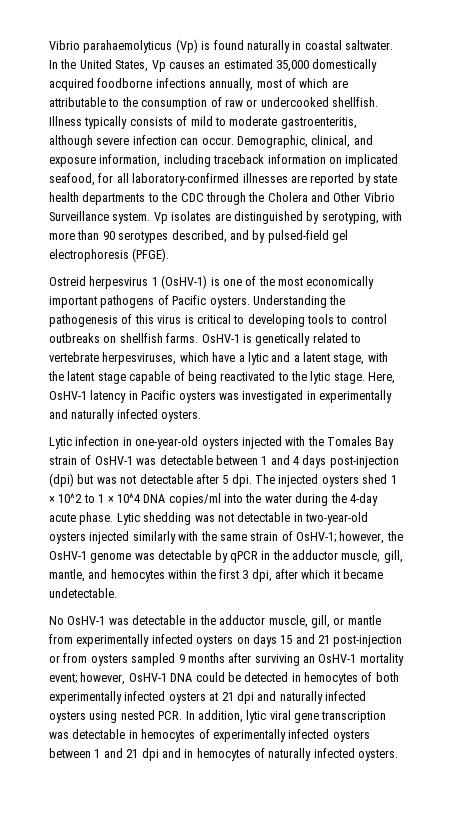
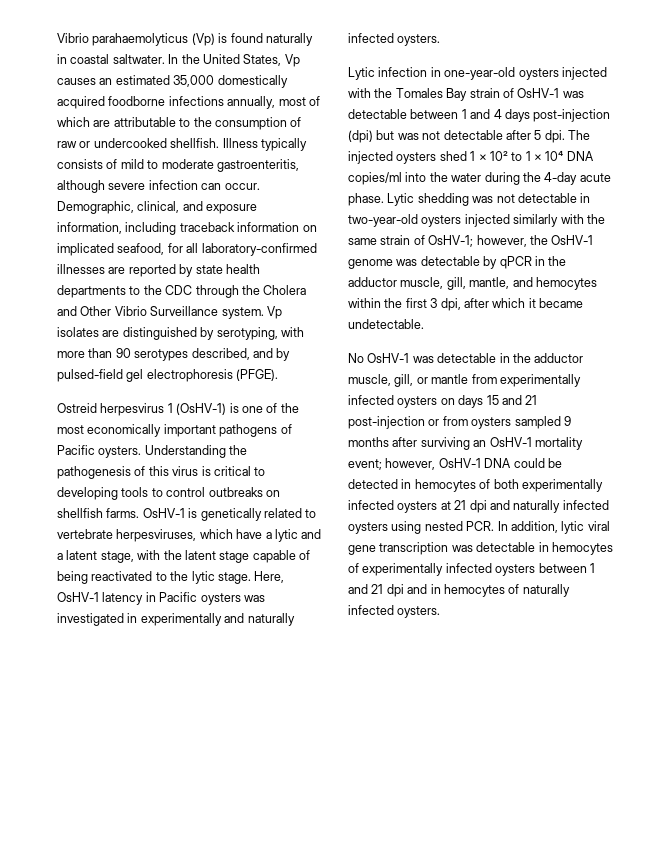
[58,493,83,503] 10^2 -> [489,151,508,161] 10²
[116,493,140,503] 10^4 -> [545,150,564,161] 10⁴

